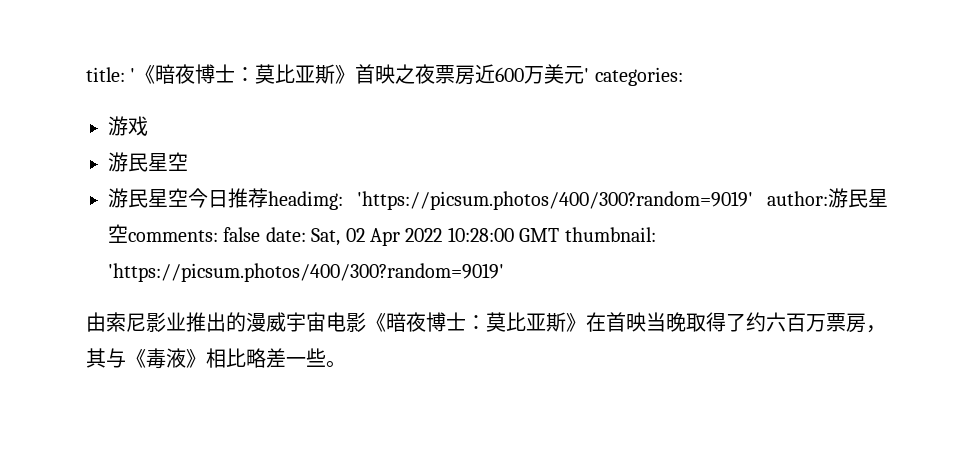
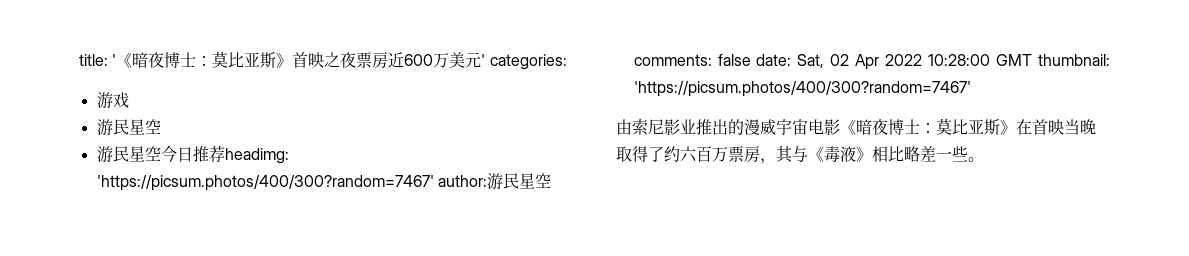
[357,191,753,210] 'https://picsum.photos/400/300?random=9019' -> [96,175,434,191] 'https://picsum.photos/400/300?random=7467'
[108,263,504,282] 'https://picsum.photos/400/300?random=9019' -> [633,81,971,97] 'https://picsum.photos/400/300?random=7467'

